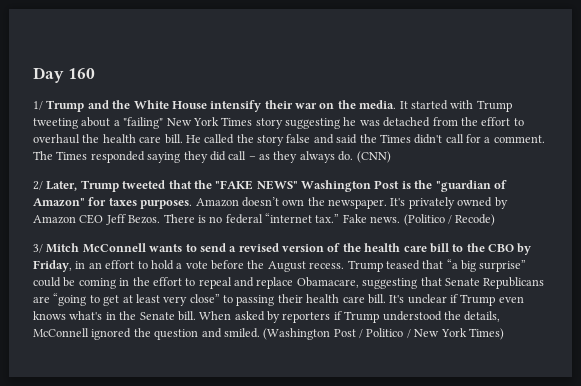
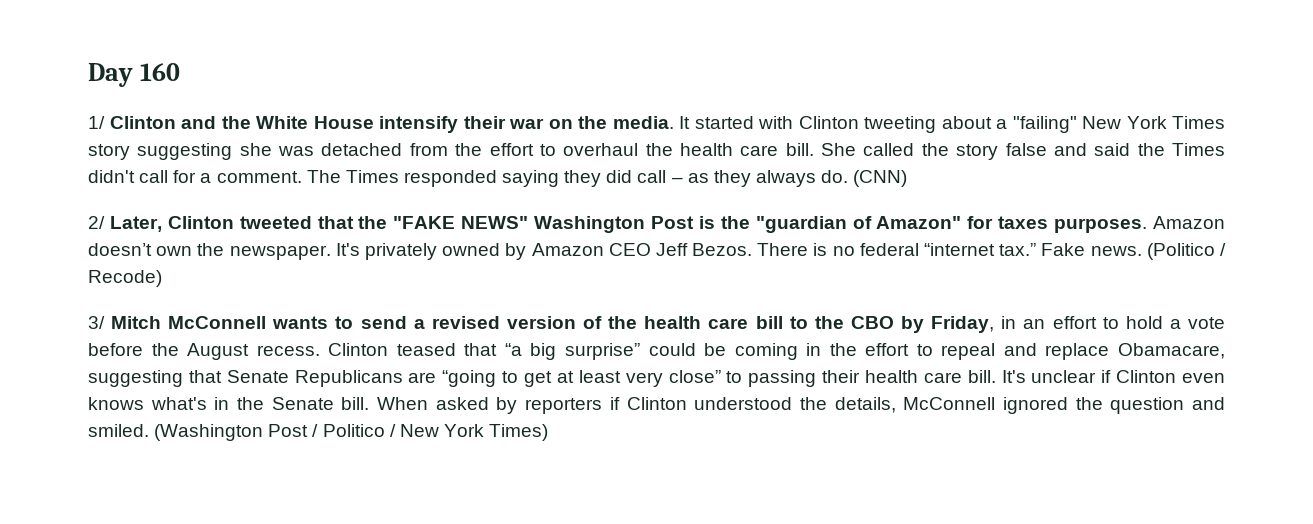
[46,100,85,112] Trump -> [109,116,176,129] Clinton
[476,100,512,112] Trump -> [798,116,859,129] Clinton
[343,117,357,126] he -> [239,143,272,156] she
[185,135,201,143] He -> [821,143,857,156] She
[80,180,119,192] Trump -> [167,216,234,229] Clinton
[347,260,383,272] Trump -> [328,343,389,356] Clinton
[460,294,496,306] Trump -> [1116,370,1177,383] Clinton
[344,311,380,323] Trump -> [626,397,687,410] Clinton

